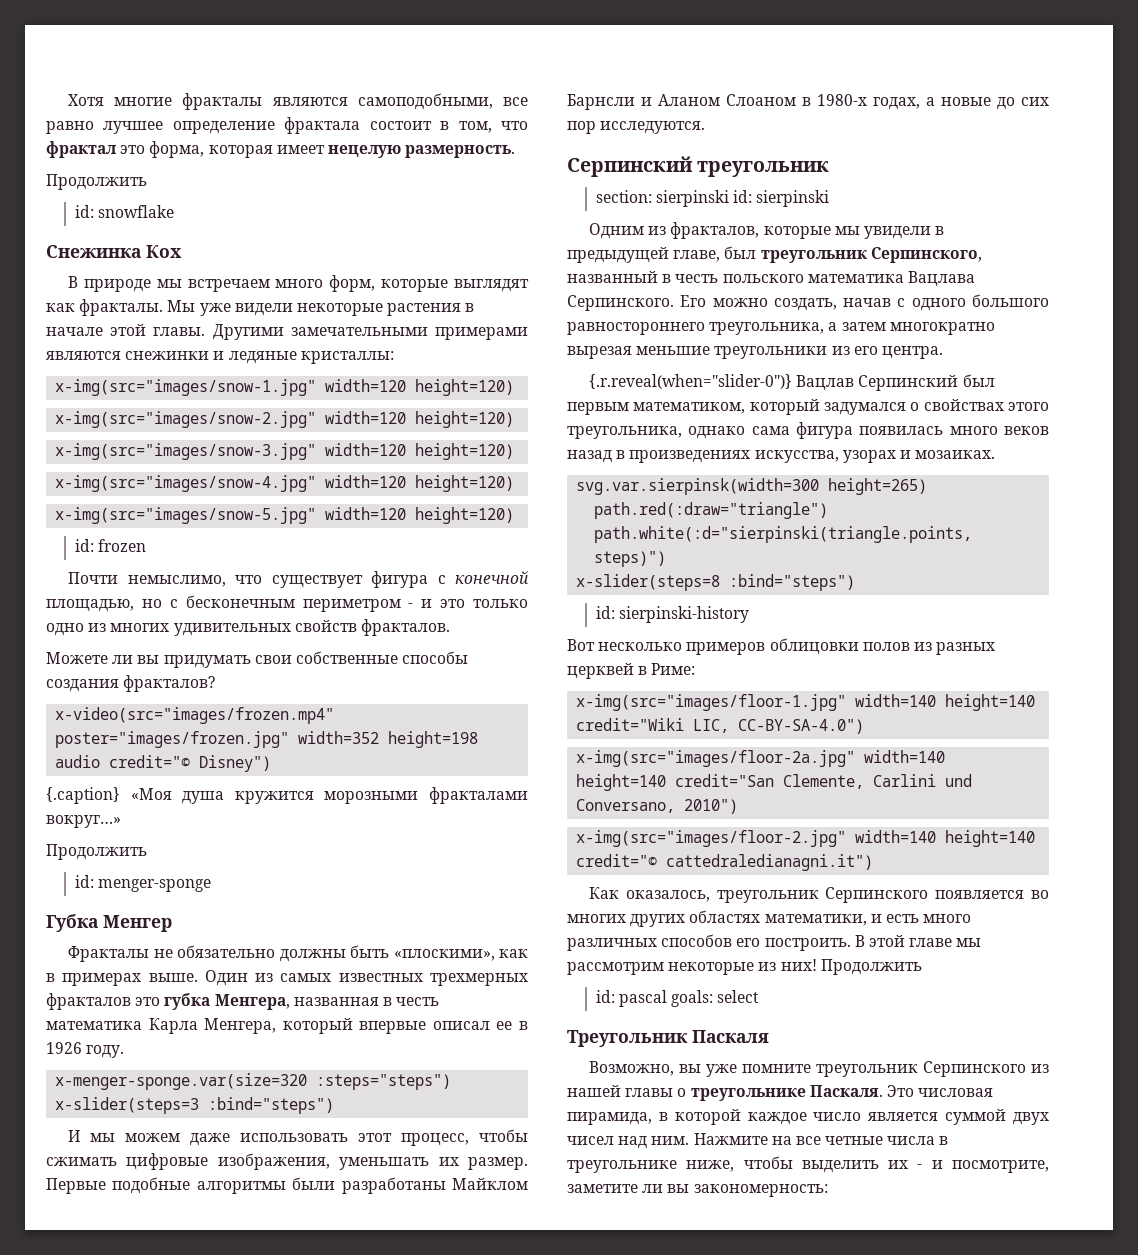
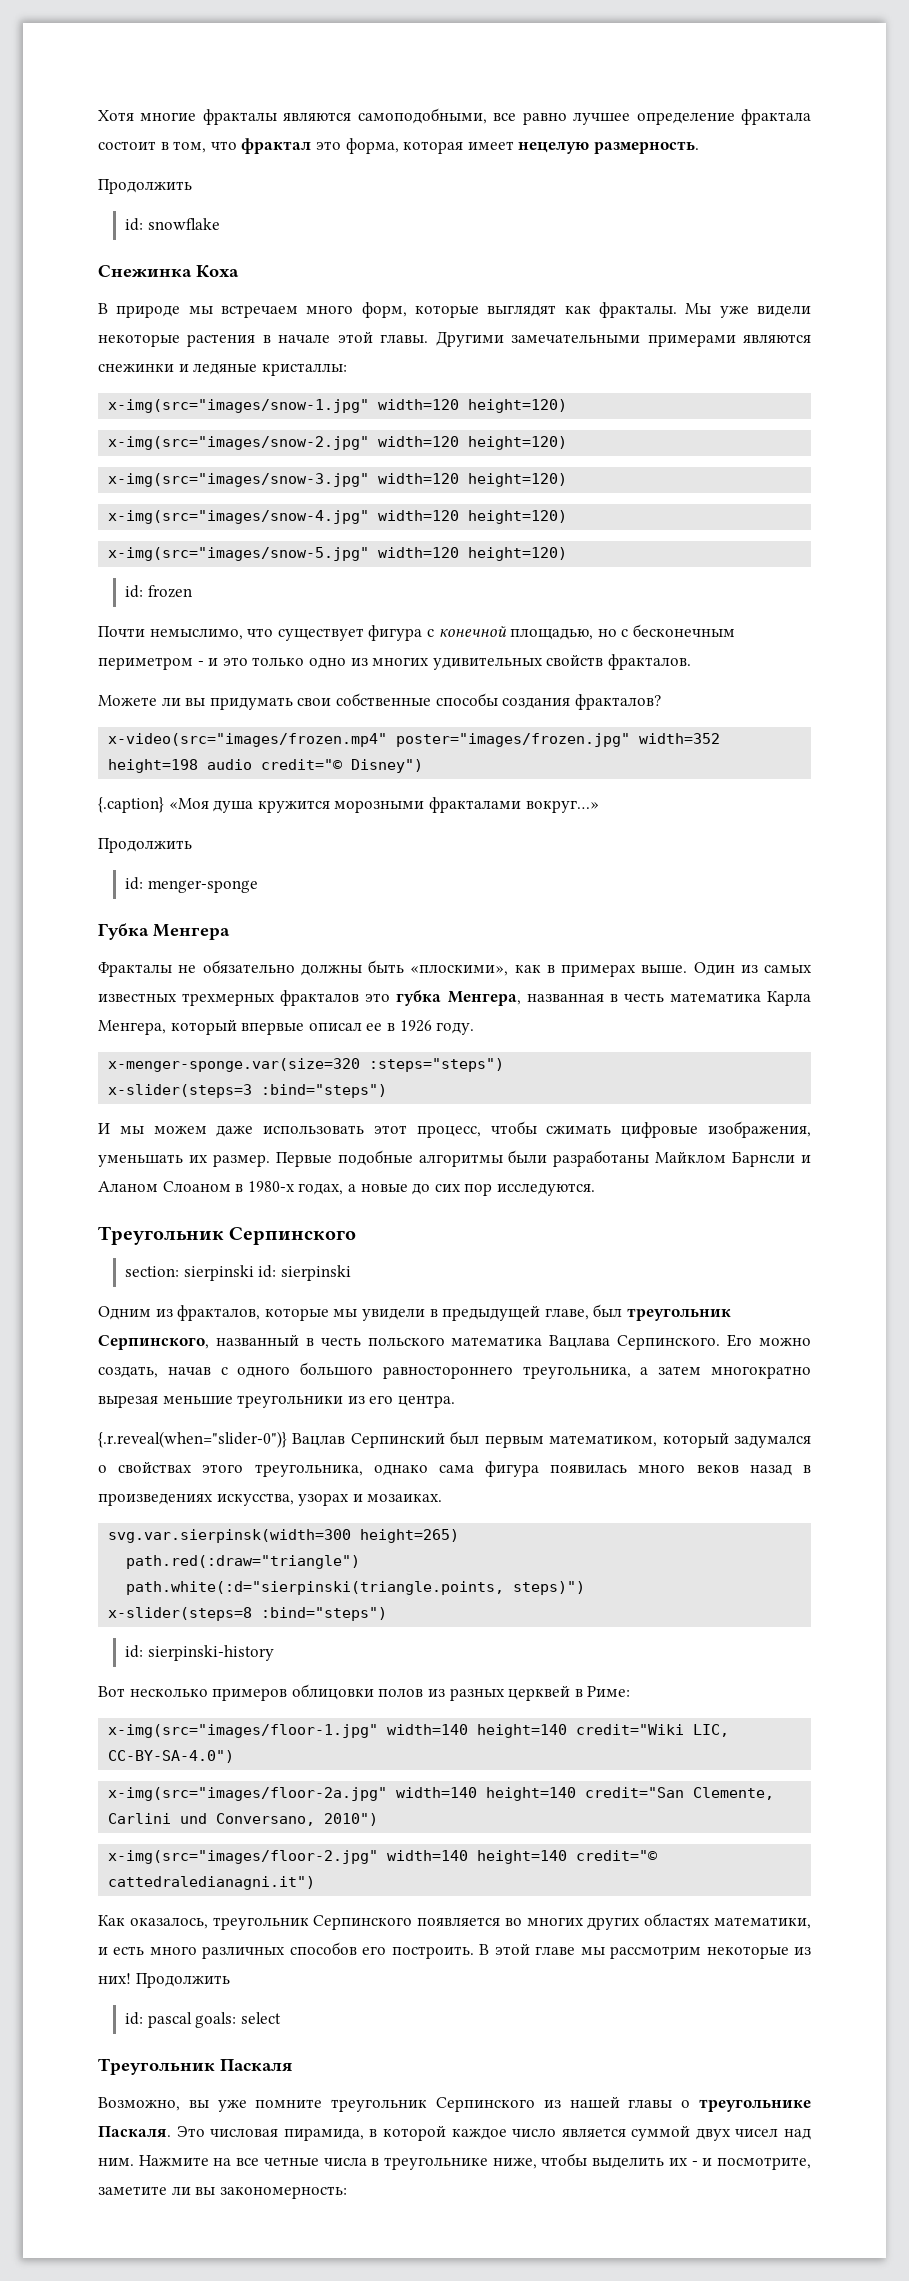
[146,245,182,258] Кох -> [196,265,239,278] Коха
[103,915,172,932] Менгер -> [153,924,230,940] Менгера
[567,156,830,177] Серпинский треугольник -> [98,1226,357,1245] Треугольник Серпинского

